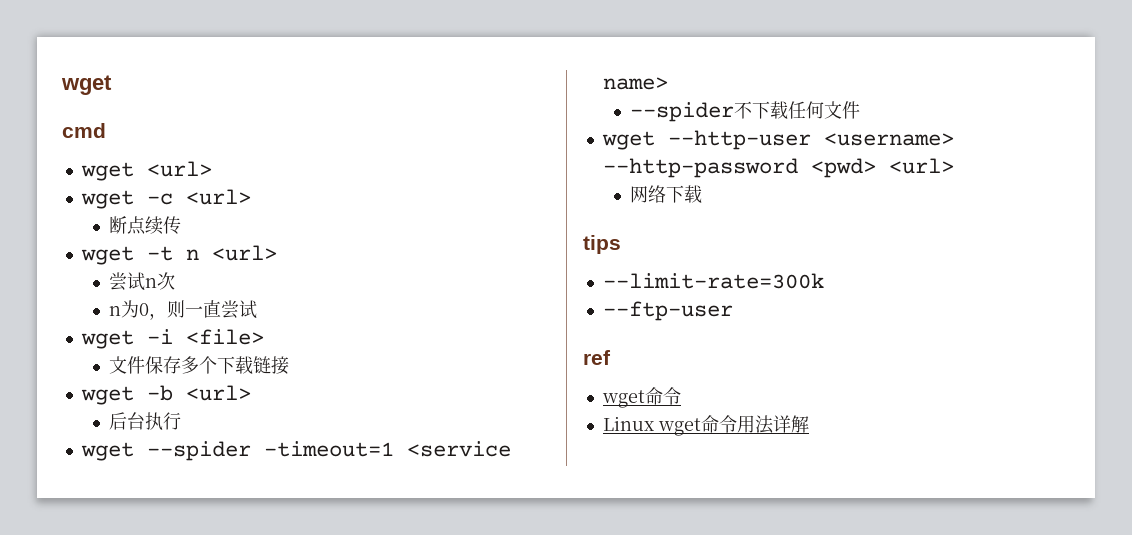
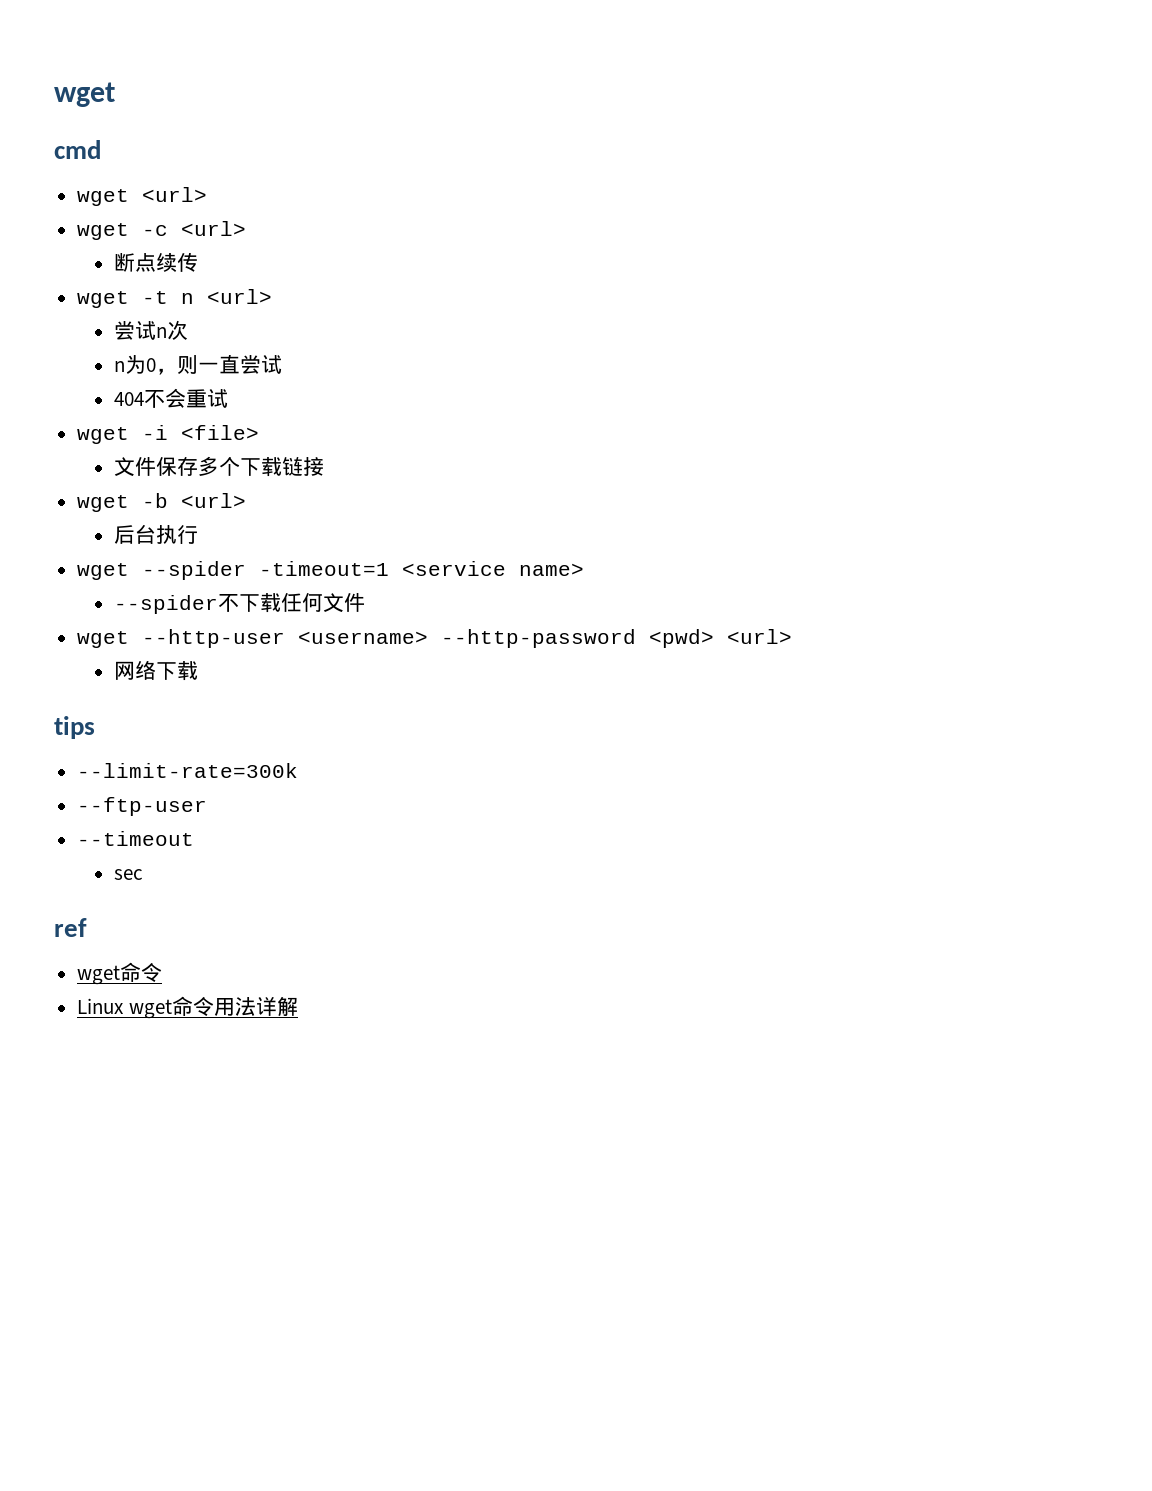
(258, 309) none -> [114,388,229,408] // 404不会重试
(733, 311) none -> [77,831,195,846] [114,869,144,880] // --timeout // sec

